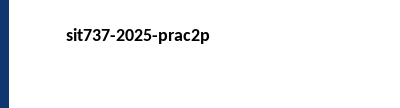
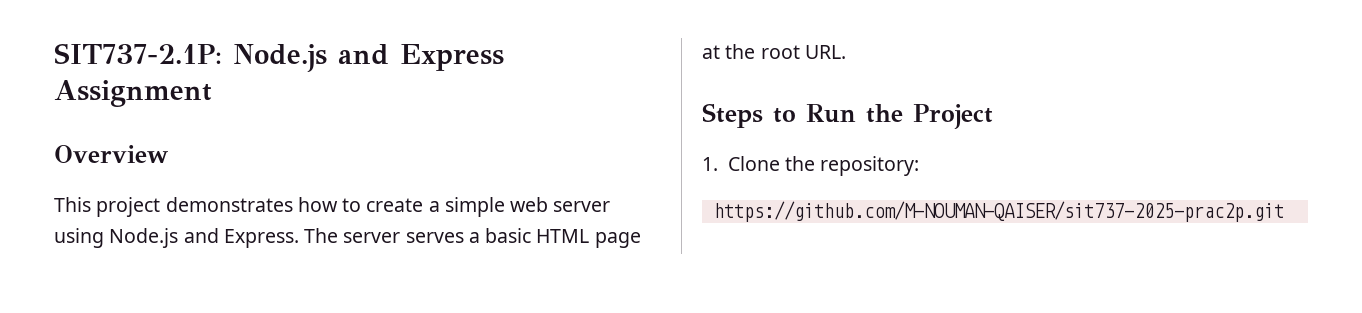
[66,28,210,44] sit737-2025-prac2p -> [54,43,504,72] [54,80,212,107] [54,145,168,163] [54,197,611,217] [54,228,641,248] [702,44,846,59] [702,103,993,129] [702,156,920,176] [713,201,1284,222] SIT737-2.1P: Node.js and Express Assignment // Overview // This project demonstrates how to create a simple web server using Node.js and Express. The server serves a basic HTML page at the root URL. // Steps to Run the Project // 1. Clone the repository: // https://github.com/M-NOUMAN-QAISER/sit737-2025-prac2p.git

